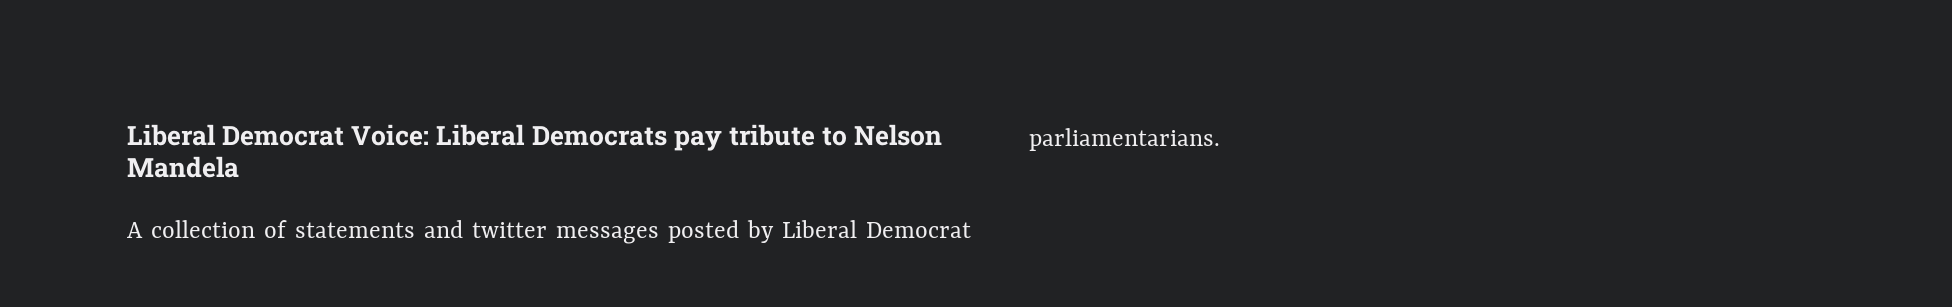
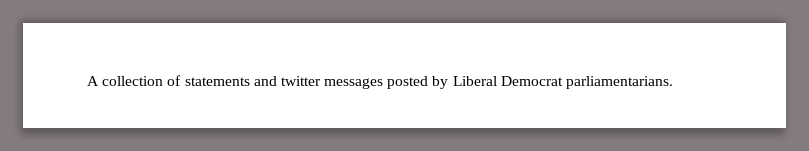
[127,124,943,151] [127,156,239,178] Liberal Democrat Voice: Liberal Democrats pay tribute to Nelson Mandela // -> (87, 81) none

